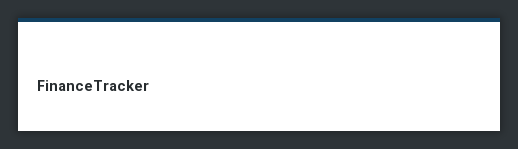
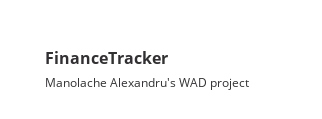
(149, 85) none -> [45,78,250,90] // Manolache Alexandru's WAD project

